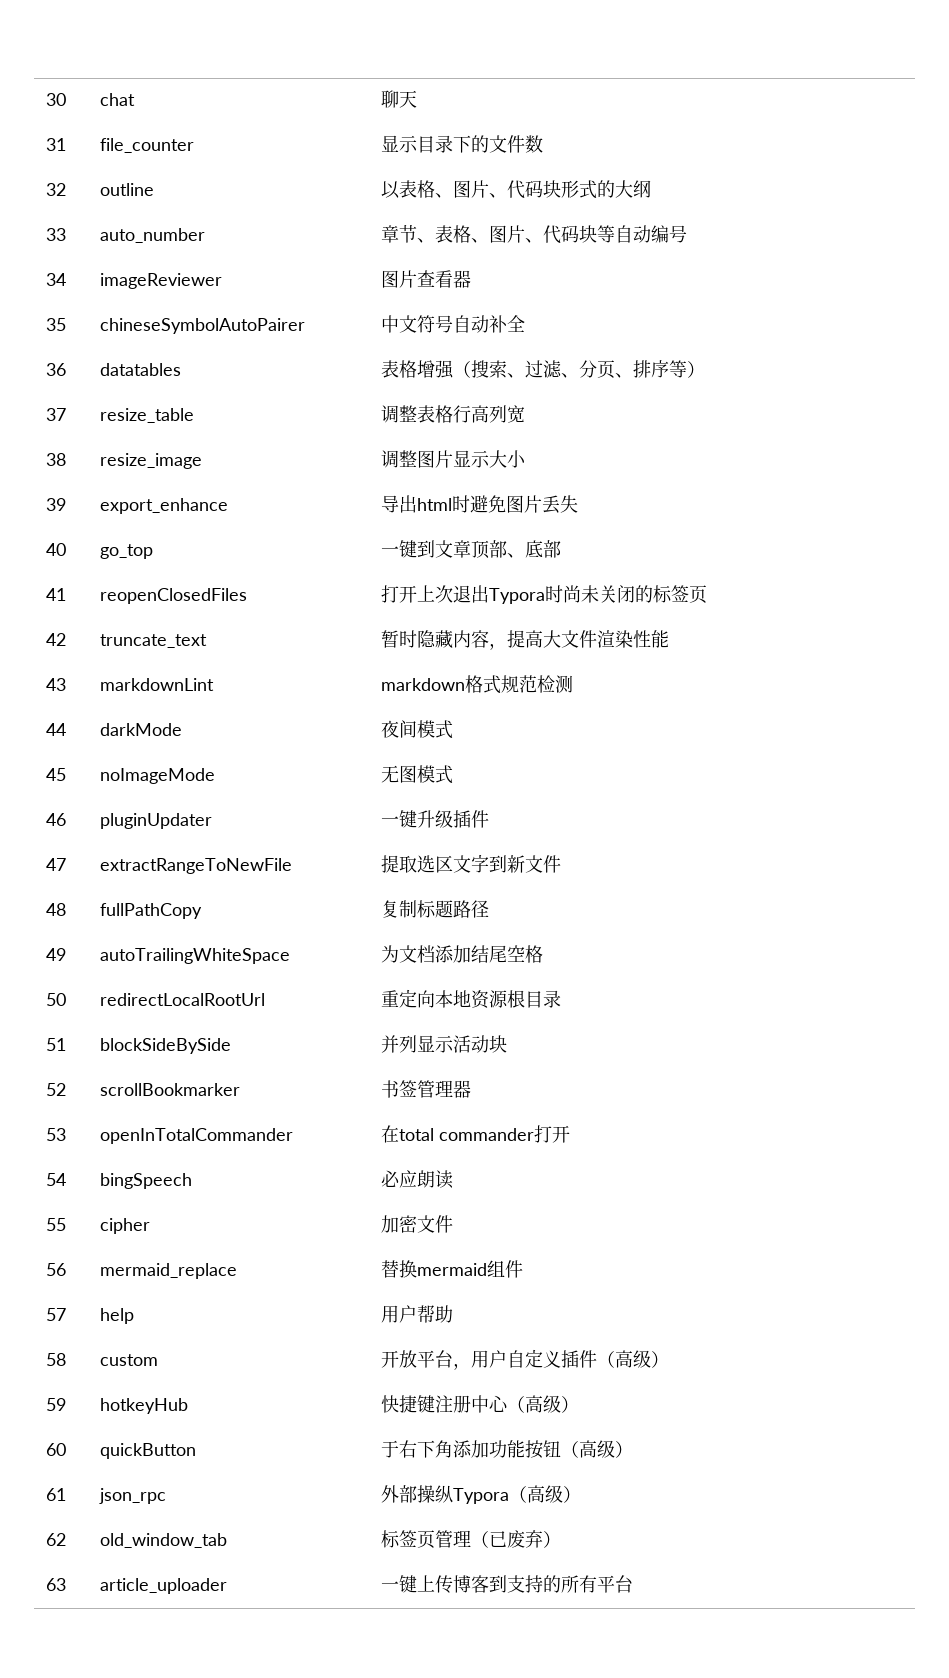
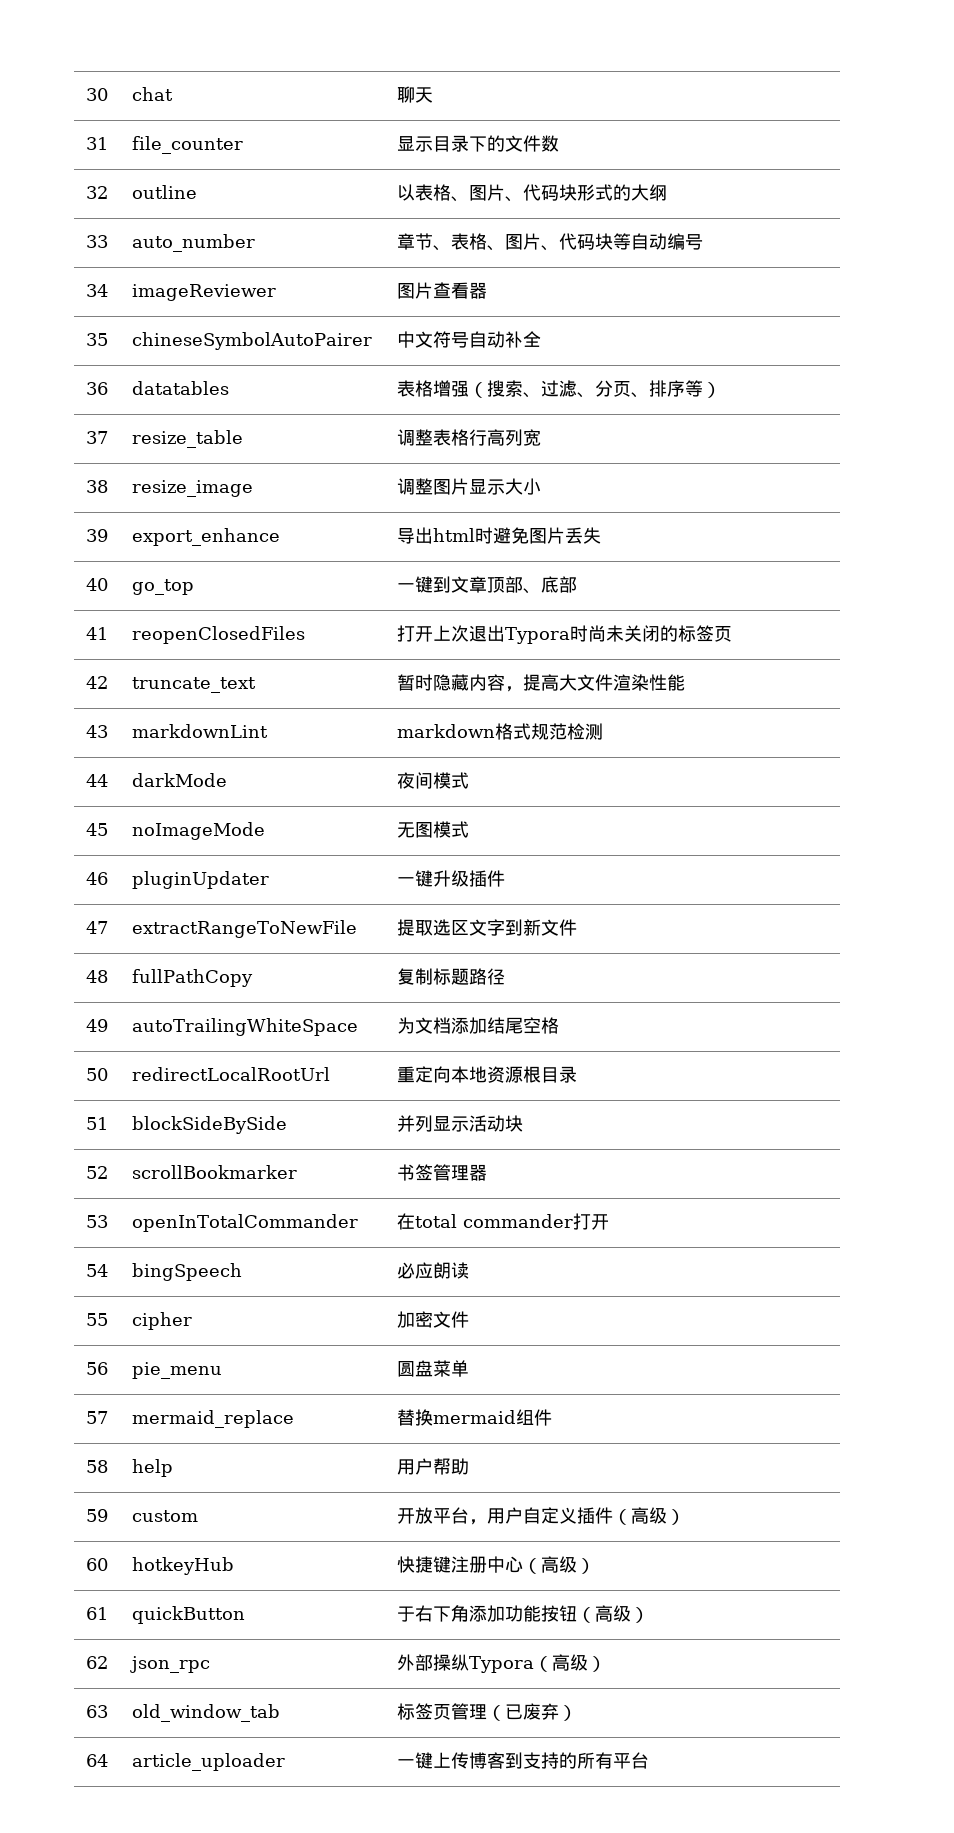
(66, 1269) none -> [131,1362,222,1379] [396,1360,469,1377] [85,1411,108,1424] | pie_menu | 圆盘菜单 // 57
[45,1308,66,1321] 57 -> [85,1460,108,1473] 58
[45,1353,66,1366] 58 -> [85,1509,108,1522] 59
[45,1398,66,1411] 59 -> [85,1558,108,1571] 60
[45,1443,66,1456] 60 -> [85,1607,108,1620] 61
[45,1488,66,1501] 61 -> [85,1656,108,1669] 62
[45,1533,66,1546] 62 -> [85,1705,108,1718] 63
[45,1578,66,1591] 63 -> [85,1754,108,1767] 64

